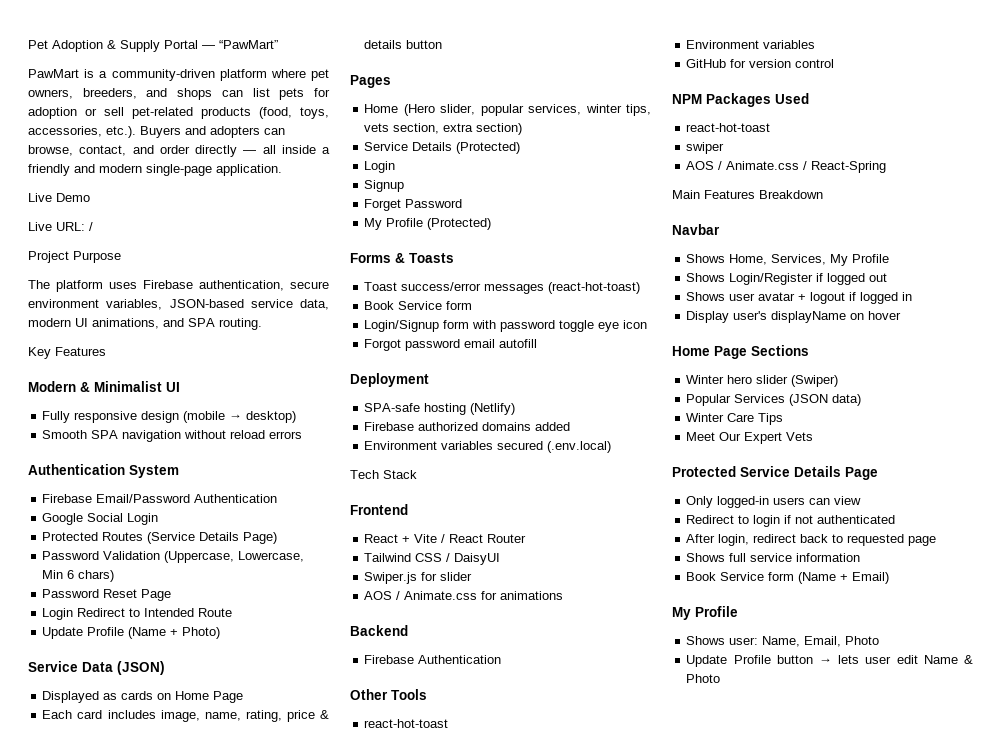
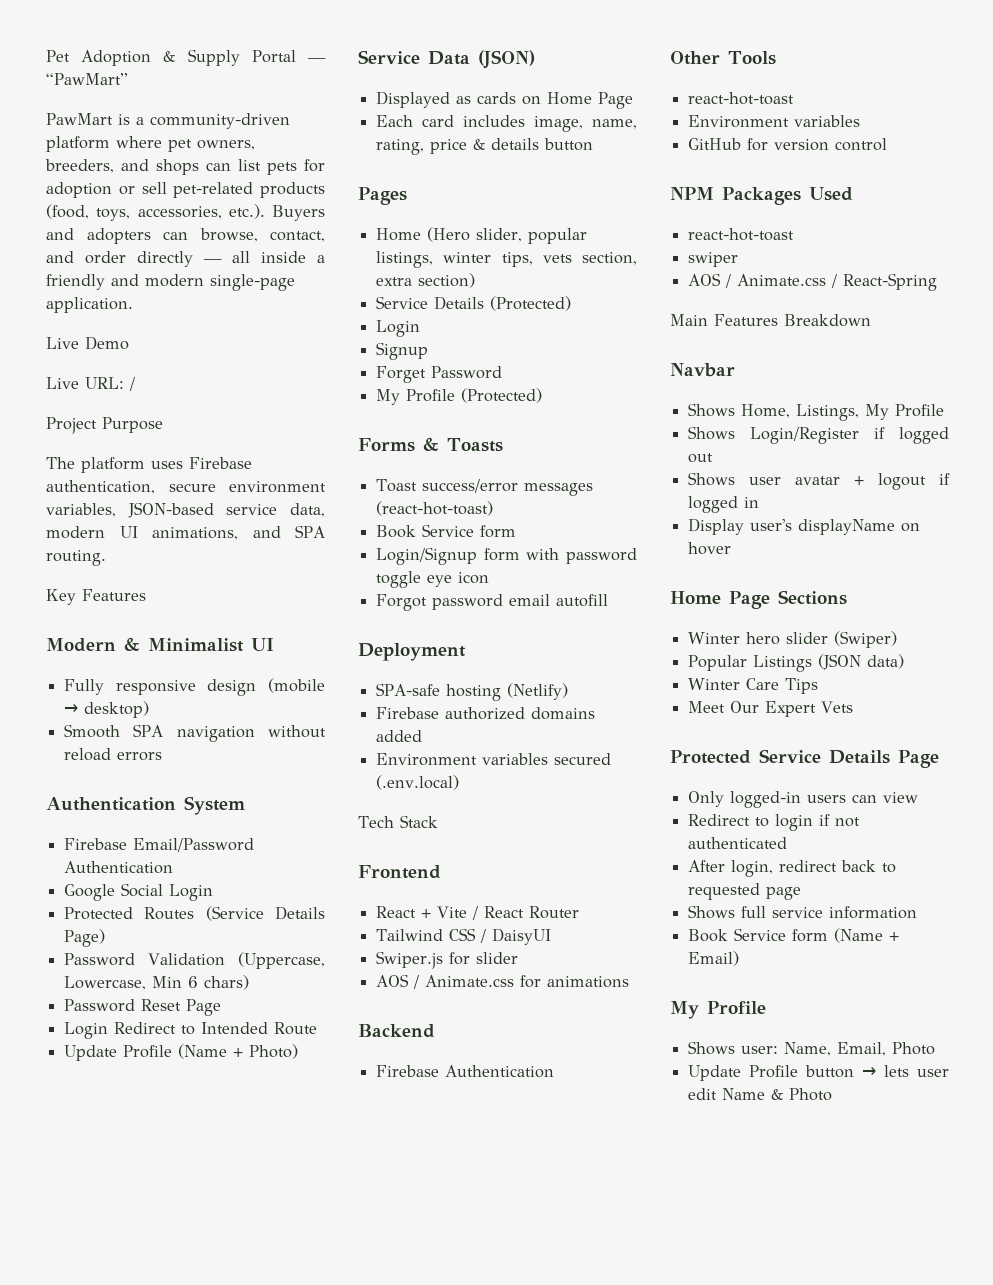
[528,104,582,115] services, -> [376,251,434,268] listings,
[771,254,827,265] Services, -> [796,404,860,421] Listings,
[734,394,786,403] Services -> [753,655,813,672] Listings

